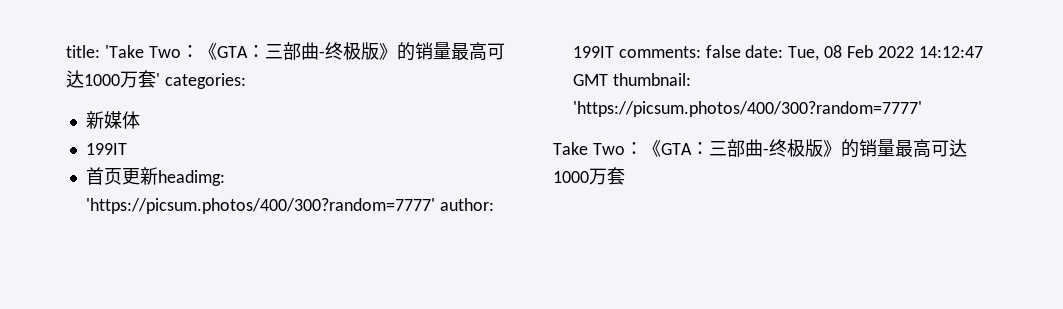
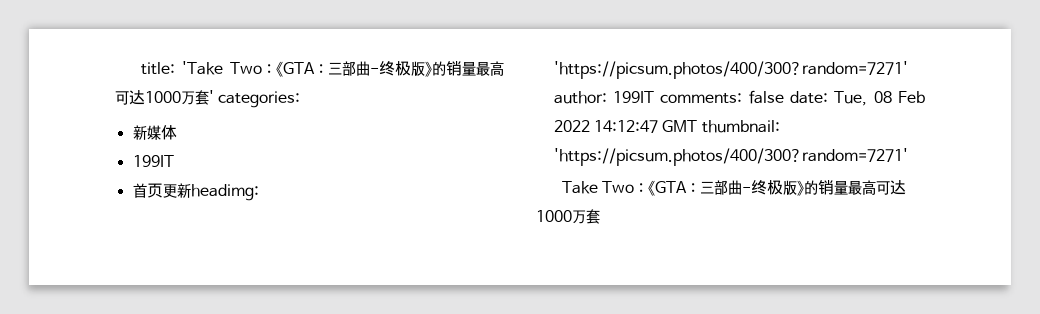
[85,198,435,214] 'https://picsum.photos/400/300?random=7777' -> [553,61,908,79] 'https://picsum.photos/400/300?random=7271'
[572,101,922,117] 'https://picsum.photos/400/300?random=7777' -> [553,148,908,166] 'https://picsum.photos/400/300?random=7271'

